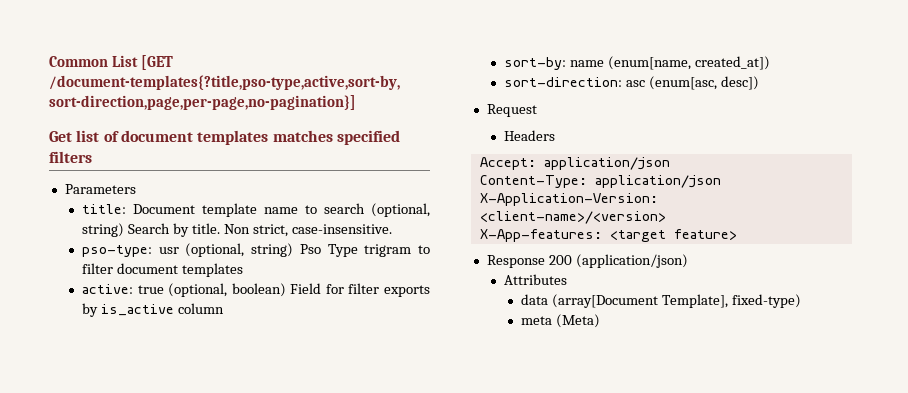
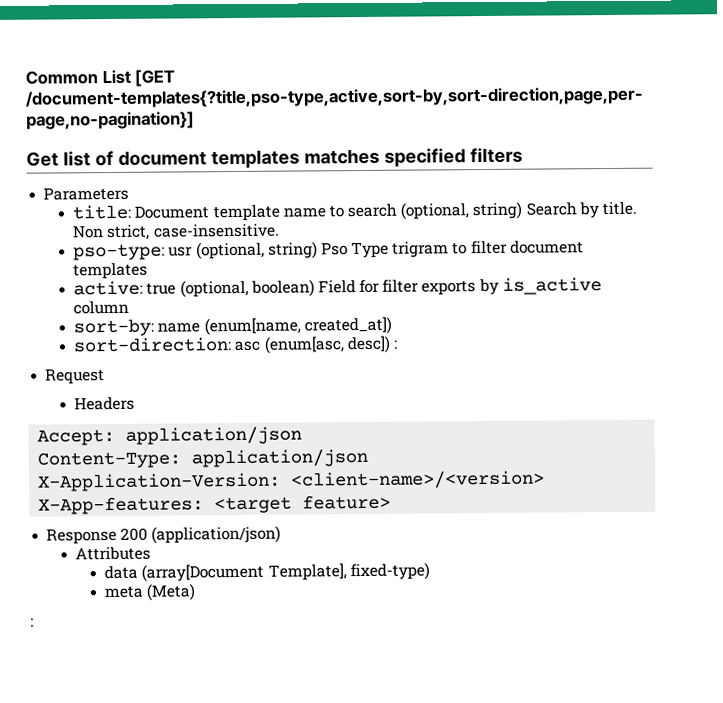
(759, 83) none -> [392,339,397,349] :
(601, 321) none -> [30,617,34,627] // :

